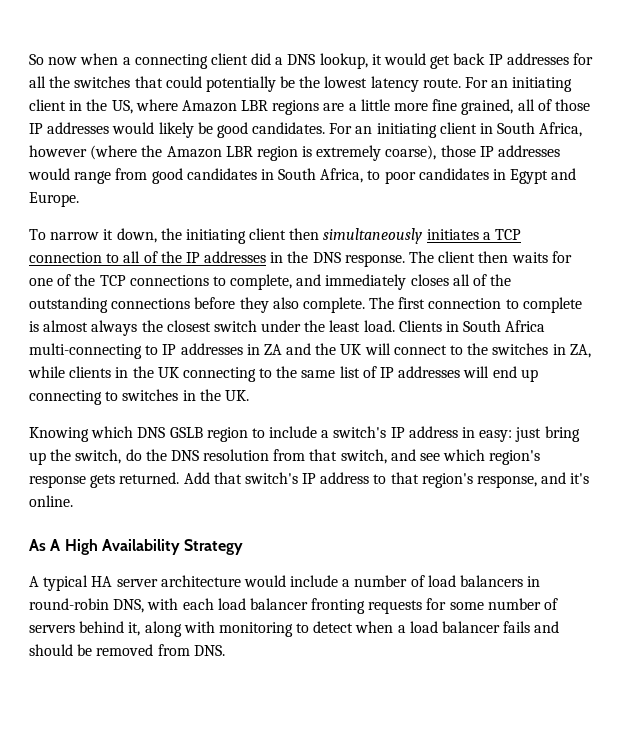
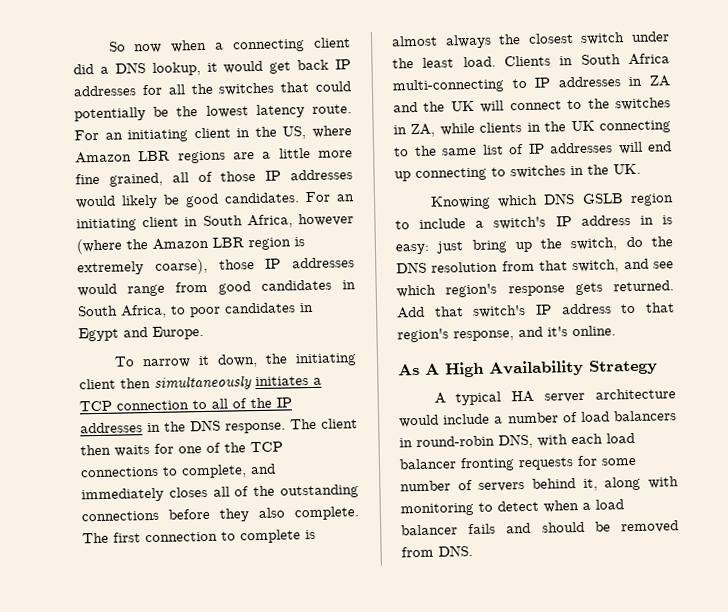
(476, 432) none -> [662,215,673,225] is

